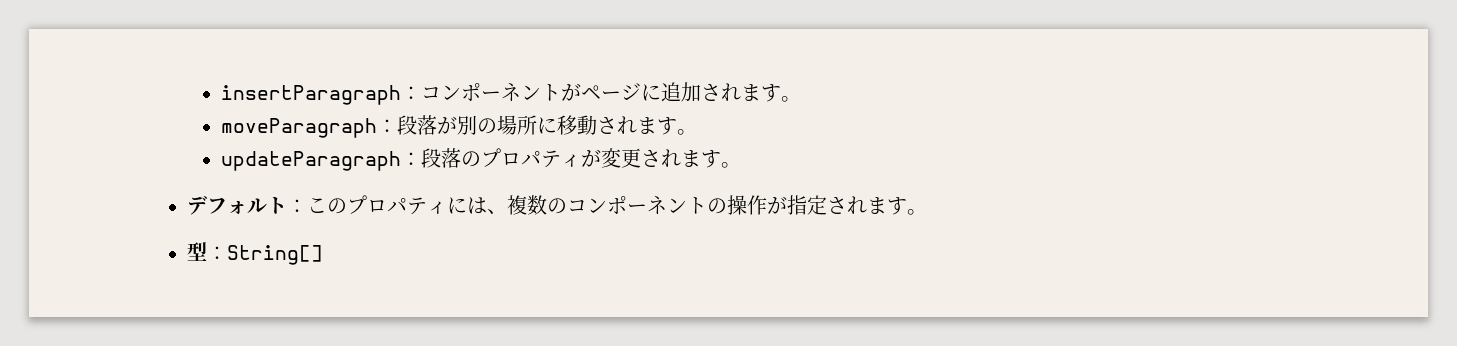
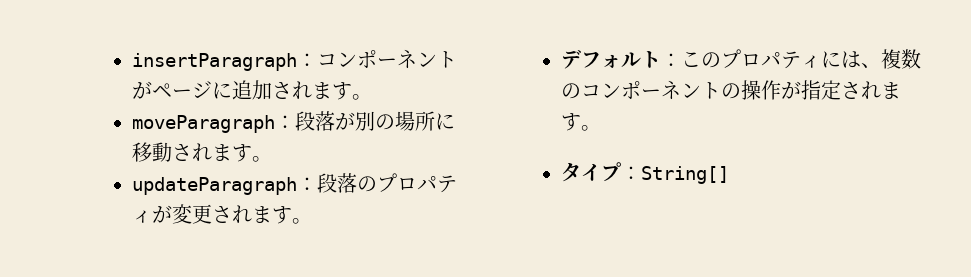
[186,242,207,261] 型 -> [560,162,621,182] タイプ

